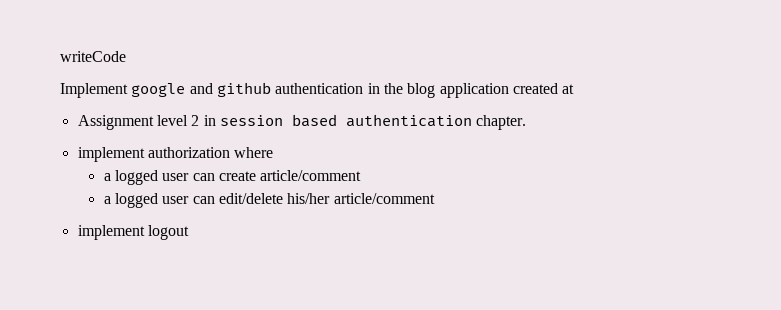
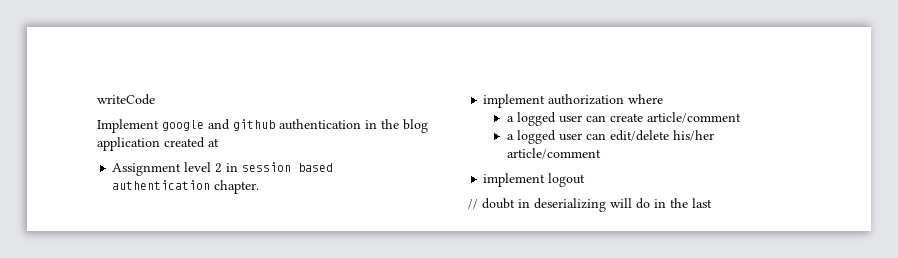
(189, 232) none -> [468,198,712,212] // // doubt in deserializing will do in the last

